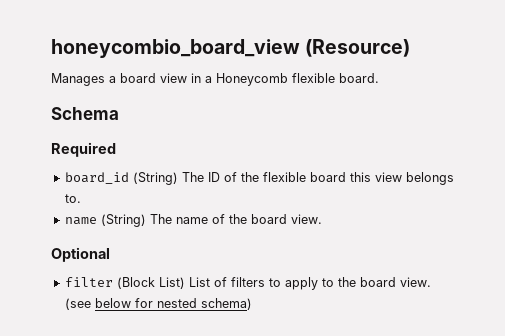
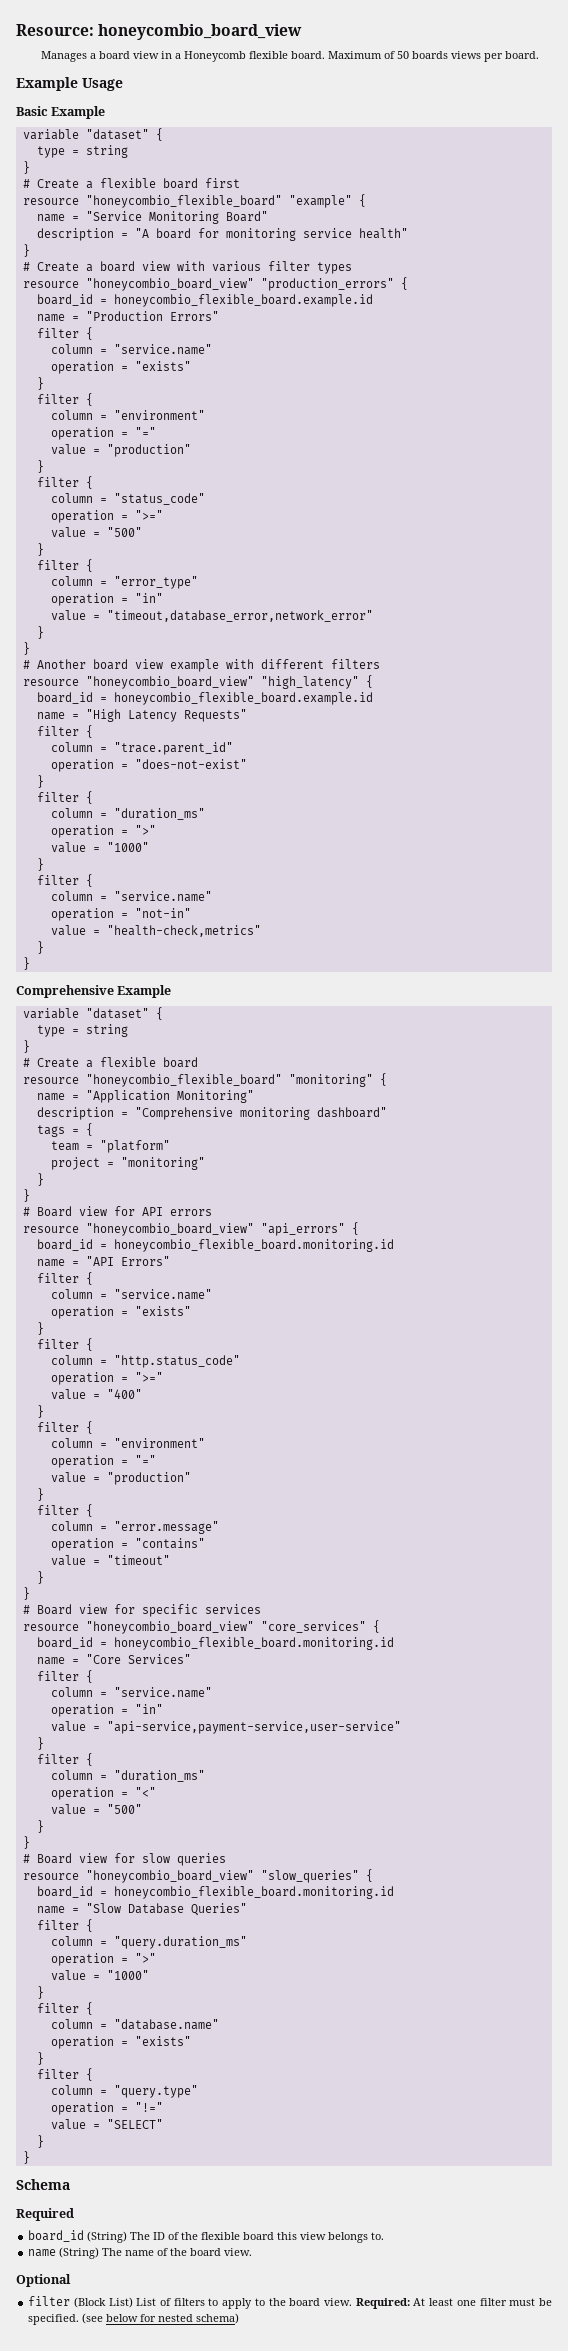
(51, 48) none -> [16,24,94,36] Resource:
[305,39,411,57] (Resource) -> (303, 32) none
(379, 78) none -> [328,51,540,62] [16,77,123,91] [16,106,106,119] [22,128,163,141] [36,145,128,158] [22,161,30,174] [22,178,240,189] [22,194,366,208] [36,211,268,224] [36,228,408,241] [22,244,30,257] [22,261,352,274] [22,277,408,291] [36,294,373,307] [36,311,219,322] [36,327,93,340] [50,344,212,355] [50,361,191,374] [36,377,44,390] [36,393,93,406] [50,410,205,420] [50,427,156,440] [50,444,191,457] [36,460,44,473] [36,476,93,489] [50,493,205,505] [50,510,163,523] [50,527,142,538] [36,543,44,556] [36,559,93,572] [50,576,198,589] [50,593,163,606] [50,610,373,622] [36,626,44,639] [22,642,30,655] [22,659,380,672] [22,675,373,689] [36,692,373,705] [36,709,247,722] [36,725,93,738] [50,742,233,755] [50,759,247,772] [36,775,44,788] [36,791,93,804] [50,808,205,820] [50,825,156,838] [50,842,149,853] [36,858,44,871] [36,874,93,887] [50,891,212,902] [50,908,191,921] [50,925,261,937] [36,941,44,954] [22,957,30,970] [16,985,172,998] [22,1007,163,1020] [36,1024,128,1037] [22,1040,30,1053] [22,1057,198,1068] [22,1073,387,1087] [36,1090,254,1103] [36,1107,387,1120] [36,1123,93,1137] [50,1140,170,1153] [50,1157,205,1170] [36,1173,44,1186] [22,1189,30,1202] [22,1206,212,1217] [22,1222,359,1236] [36,1239,394,1252] [36,1256,170,1267] [36,1272,93,1285] [50,1289,212,1300] [50,1306,191,1319] [36,1322,44,1335] [36,1338,93,1351] [50,1355,240,1368] [50,1372,163,1385] [50,1389,142,1400] [36,1405,44,1418] [36,1421,93,1434] [50,1438,205,1448] [50,1455,156,1468] [50,1472,191,1485] [36,1488,44,1501] [36,1504,93,1517] [50,1521,219,1534] [50,1538,205,1551] [50,1555,170,1566] [36,1571,44,1584] [22,1587,30,1600] [22,1604,261,1617] [22,1620,380,1634] [36,1637,394,1650] [36,1654,191,1665] [36,1670,93,1683] [50,1687,212,1698] [50,1704,163,1717] [50,1721,401,1734] [36,1737,44,1750] [36,1753,93,1766] [50,1770,205,1782] [50,1787,156,1800] [50,1804,142,1815] [36,1820,44,1833] [22,1836,30,1849] [22,1853,226,1866] [22,1869,373,1883] [36,1886,394,1899] [36,1903,247,1916] [36,1919,93,1932] [50,1936,247,1949] [50,1953,156,1966] [50,1970,149,1981] [36,1986,44,1999] [36,2002,93,2015] [50,2019,219,2030] [50,2036,191,2049] [36,2052,44,2065] [36,2068,93,2081] [50,2085,198,2098] [50,2102,163,2115] [50,2119,163,2130] [36,2135,44,2148] [22,2151,30,2164] Maximum of 50 boards views per board. // Example Usage // Basic Example // variable "dataset" { // type = string // } // # Create a flexible board first // resource "honeycombio_flexible_board" "example" { // name = "Service Monitoring Board" // description = "A board for monitoring service health" // } // # Create a board view with various filter types // resource "honeycombio_board_view" "production_errors" { // board_id = honeycombio_flexible_board.example.id // name = "Production Errors" // filter { // column = "service.name" // operation = "exists" // } // filter { // column = "environment" // operation = "=" // value = "production" // } // filter { // column = "status_code" // operation = ">=" // value = "500" // } // filter { // column = "error_type" // operation = "in" // value = "timeout,database_error,network_error" // } // } // # Another board view example with different filters // resource "honeycombio_board_view" "high_latency" { // board_id = honeycombio_flexible_board.example.id // name = "High Latency Requests" // filter { // column = "trace.parent_id" // operation = "does-not-exist" // } // filter { // column = "duration_ms" // operation = ">" // value = "1000" // } // filter { // column = "service.name" // operation = "not-in" // value = "health-check,metrics" // } // } // Comprehensive Example // variable "dataset" { // type = string // } // # Create a flexible board // resource "honeycombio_flexible_board" "monitoring" { // name = "Application Monitoring" // description = "Comprehensive monitoring dashboard" // tags = { // team = "platform" // project = "monitoring" // } // } // # Board view for API errors // resource "honeycombio_board_view" "api_errors" { // board_id = honeycombio_flexible_board.monitoring.id // name = "API Errors" // filter { // column = "service.name" // operation = "exists" // } // filter { // column = "http.status_code" // operation = ">=" // value = "400" // } // filter { // column = "environment" // operation = "=" // value = "production" // } // filter { // column = "error.message" // operation = "contains" // value = "timeout" // } // } // # Board view for specific services // resource "honeycombio_board_view" "core_services" { // board_id = honeycombio_flexible_board.monitoring.id // name = "Core Services" // filter { // column = "service.name" // operation = "in" // value = "api-service,payment-service,user-service" // } // filter { // column = "duration_ms" // operation = "<" // value = "500" // } // } // # Board view for slow queries // resource "honeycombio_board_view" "slow_queries" { // board_id = honeycombio_flexible_board.monitoring.id // name = "Slow Database Queries" // filter { // column = "query.duration_ms" // operation = ">" // value = "1000" // } // filter { // column = "database.name" // operation = "exists" // } // filter { // column = "query.type" // operation = "!=" // value = "SELECT" // } // }
(431, 282) none -> [355,2298,552,2309] [28,2314,80,2325] Required: At least one filter must be specified.

